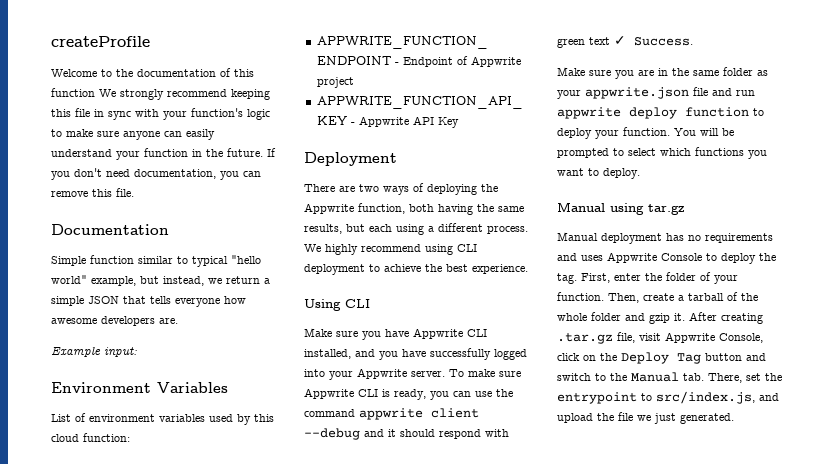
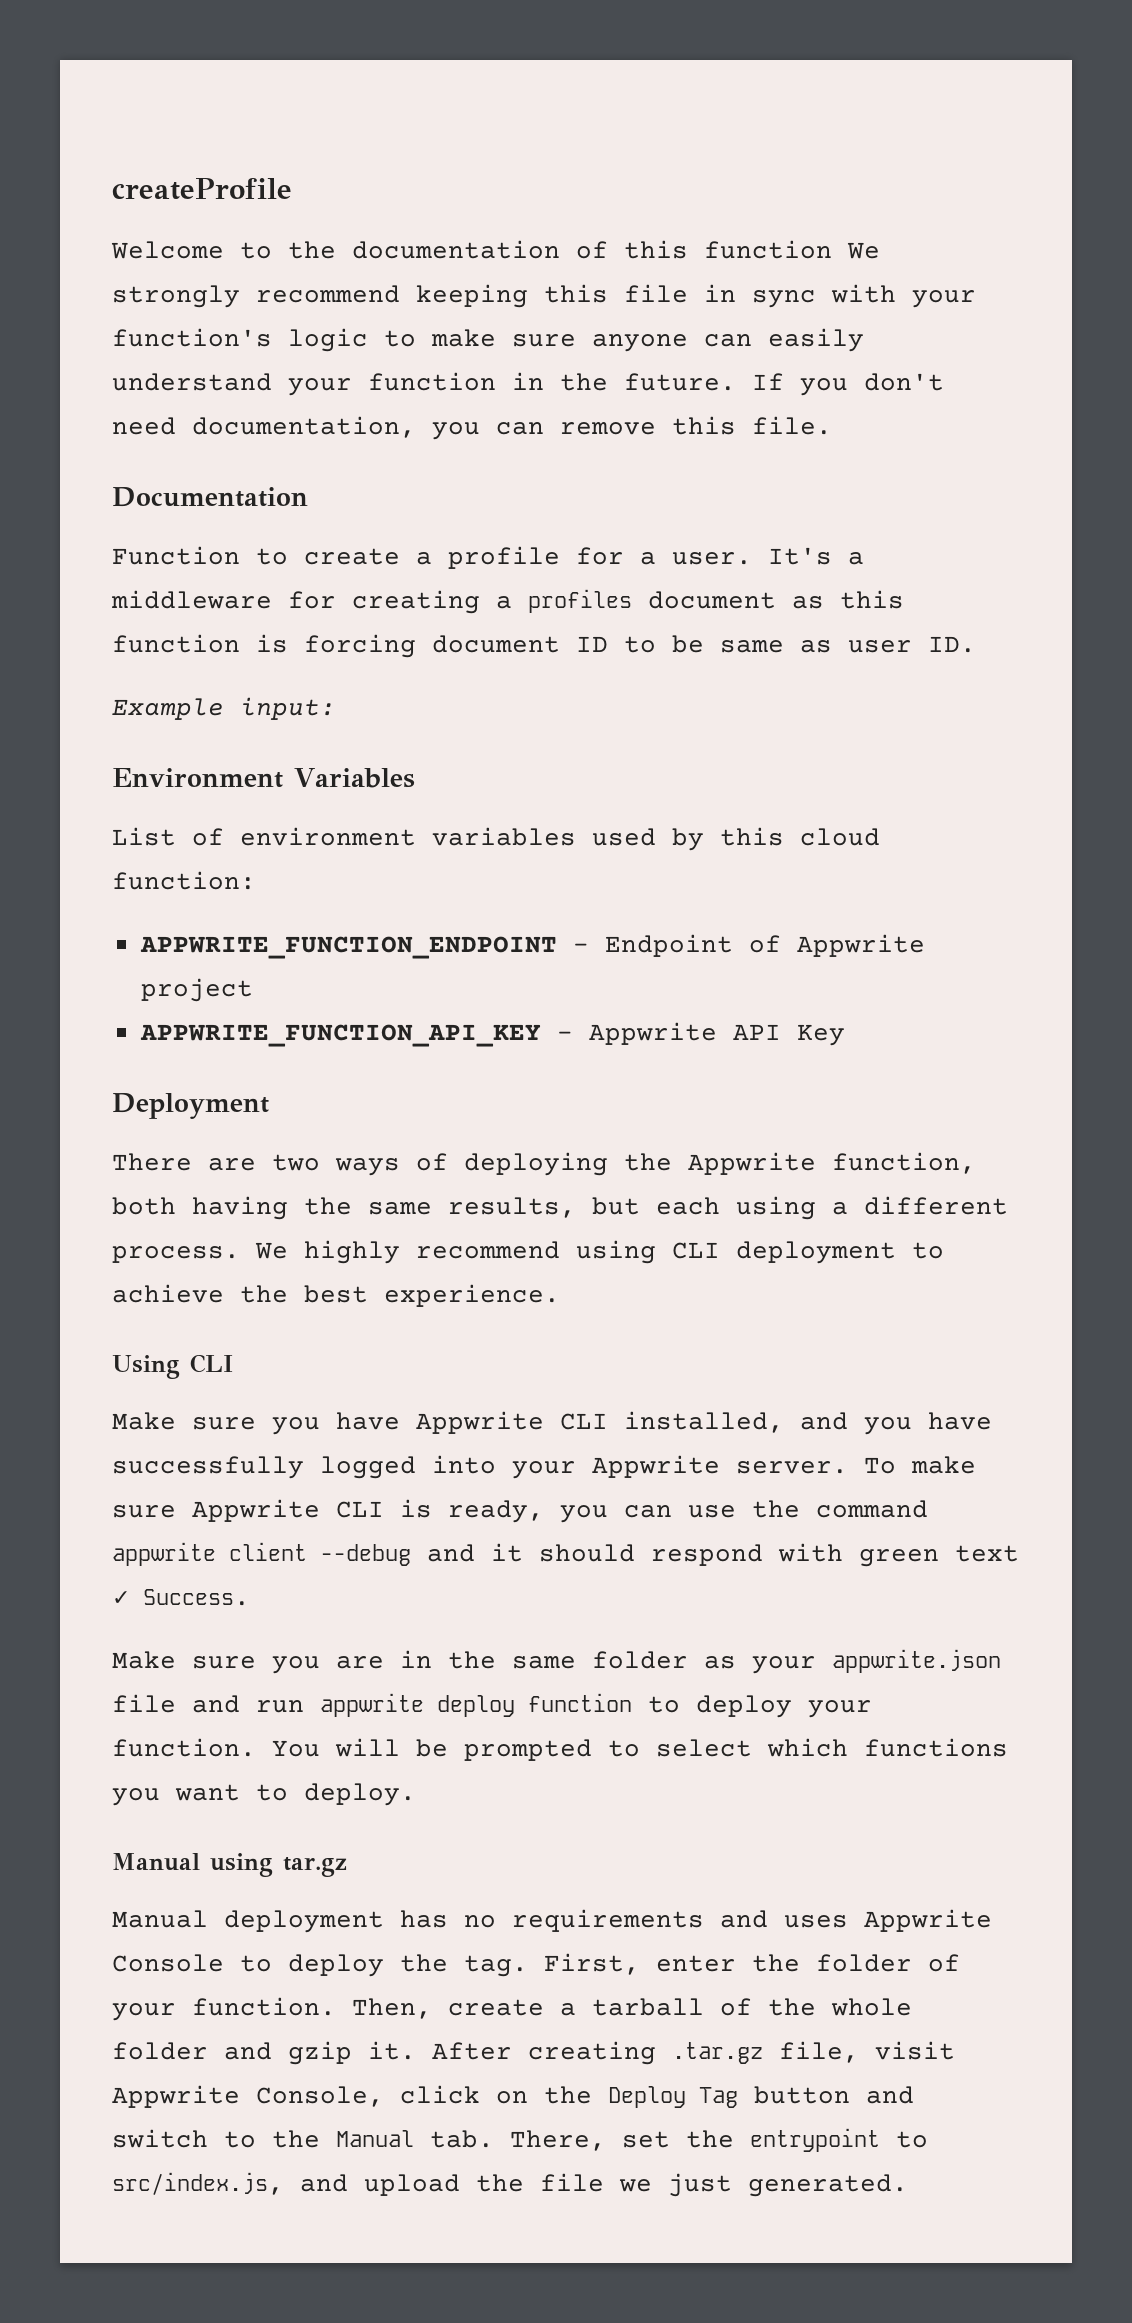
[51,255,261,267] [51,275,270,286] [51,296,246,307] [51,316,178,326] Simple function similar to typical "hello world" example, but instead, we return a simple JSON that tells everyone how awesome developers are. -> [112,546,864,569] [111,589,904,614] [112,634,976,658] Function to create a profile for a user. It's a middleware for creating a profiles document as this function is forcing document ID to be same as user ID.

